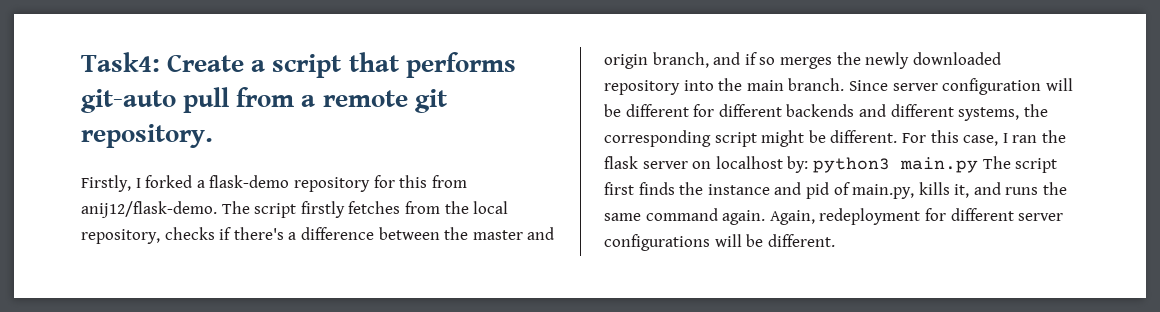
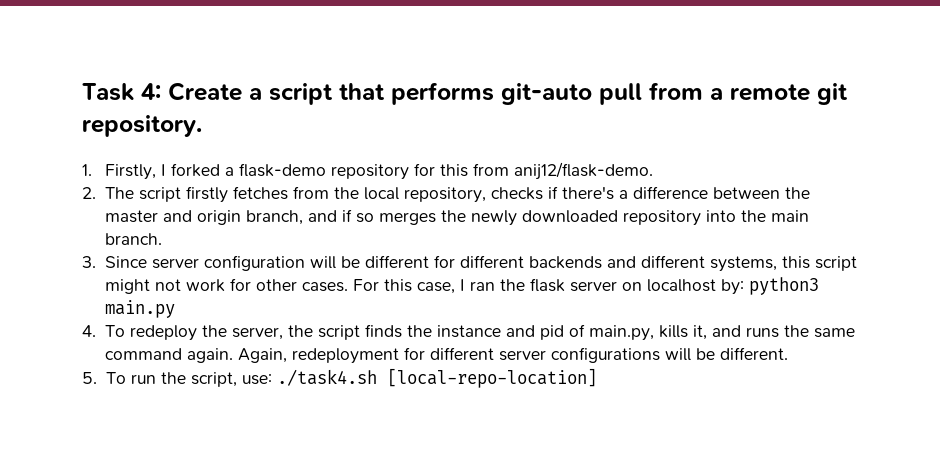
[81,52,160,72] Task4: -> [82,83,161,101] Task 4:
(213, 136) none -> [82,164,92,176] 1.
(217, 209) none -> [82,187,96,199] // 2.
(845, 84) none -> [82,256,96,268] // 3.
[1023,104,1048,117] [604,130,898,147] the corresponding script might be different. -> [781,256,857,271] [104,278,348,294] this script might not work for other cases.
[982,156,1058,173] [604,182,634,195] The script first -> [82,325,360,341] // 4. To redeploy the server, the script
(835, 240) none -> [82,368,597,388] // 5. To run the script, use: ./task4.sh [local-repo-location]

